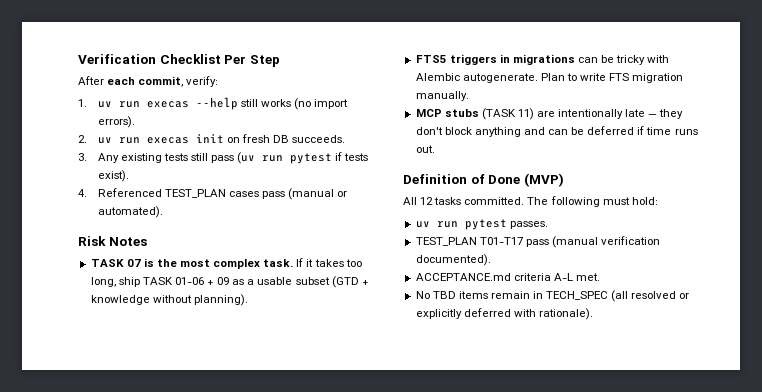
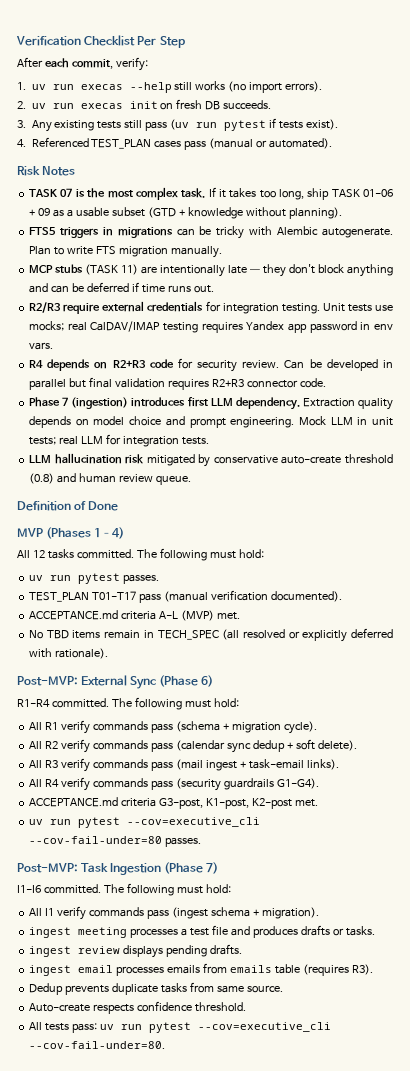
(435, 149) none -> [29,301,394,314] [29,321,394,333] [29,342,54,350] [29,358,393,372] [29,377,326,390] [29,397,394,410] [29,416,393,428] [29,434,209,447] [29,453,393,467] [29,473,191,485] // R2/R3 require external credentials for integration testing. Unit tests use mocks; real CalDAV/IMAP testing requires Yandex app password in env vars. // R4 depends on R2+R3 code for security review. Can be developed in parallel but final validation requires R2+R3 connector code. // Phase 7 (ingestion) introduces first LLM dependency. Extraction quality depends on model choice and prompt engineering. Mock LLM in unit tests; real LLM for integration tests. // LLM hallucination risk mitigated by conservative auto-create threshold (0.8) and human review queue.
[523,173,564,187] (MVP) -> [17,527,125,539] // MVP (Phases 1–4)
(573, 277) none -> [181,610,215,621] (MVP)
(593, 314) none -> [17,675,214,689] [17,697,239,710] [29,720,317,734] [29,739,357,753] [29,758,339,772] [29,777,319,791] [29,797,318,809] [29,817,261,828] [29,836,202,847] [17,862,219,875] [17,883,231,896] [29,906,319,920] [29,925,375,938] [29,944,243,958] [29,963,373,976] [29,982,283,995] [29,1001,247,1014] [29,1022,332,1033] [29,1041,166,1049] // Post-MVP: External Sync (Phase 6) // R1-R4 committed. The following must hold: // All R1 verify commands pass (schema + migration cycle). // All R2 verify commands pass (calendar sync dedup + soft delete). // All R3 verify commands pass (mail ingest + task-email links). // All R4 verify commands pass (security guardrails G1-G4). // ACCEPTANCE.md criteria G3-post, K1-post, K2-post met. // uv run pytest --cov=executive_cli --cov-fail-under=80 passes. // Post-MVP: Task Ingestion (Phase 7) // I1-I6 committed. The following must hold: // All I1 verify commands pass (ingest schema + migration). // ingest meeting processes a test file and produces drafts or tasks. // ingest review displays pending drafts. // ingest email processes emails from emails table (requires R3). // Dedup prevents duplicate tasks from same source. // Auto-create respects confidence threshold. // All tests pass: uv run pytest --cov=executive_cli --cov-fail-under=80.

